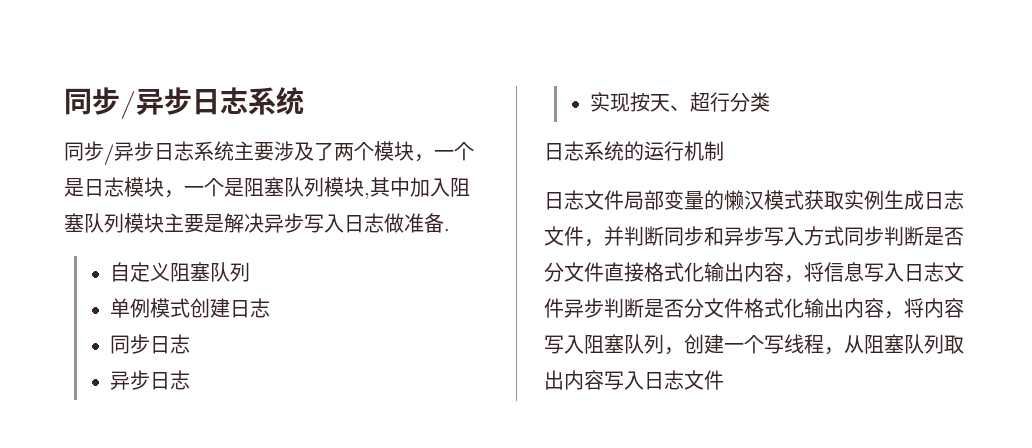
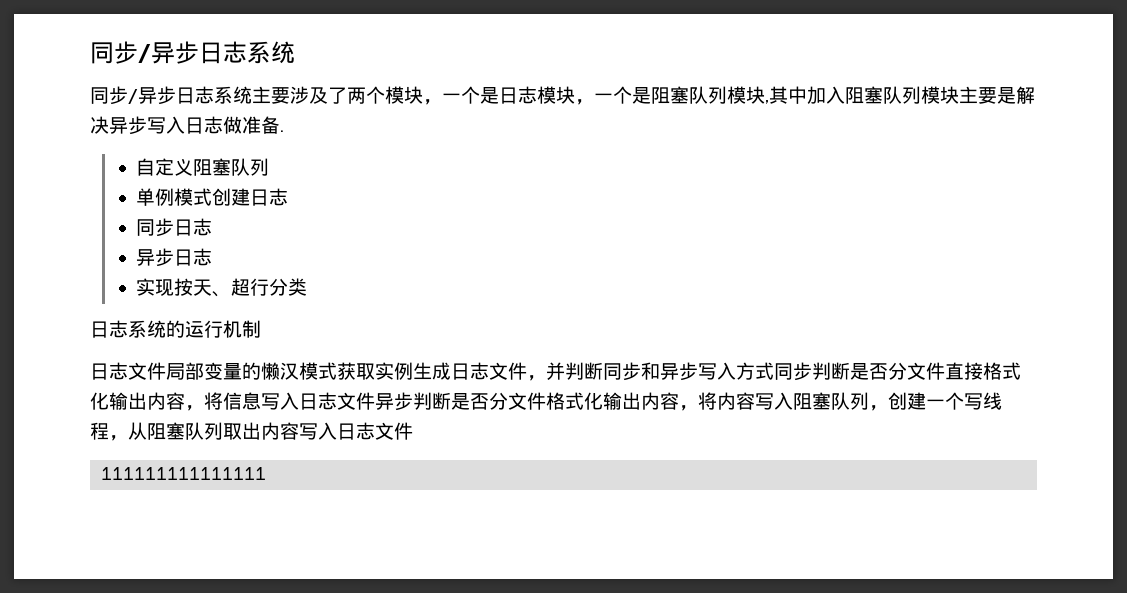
(724, 380) none -> [101,467,267,480] // 111111111111111

